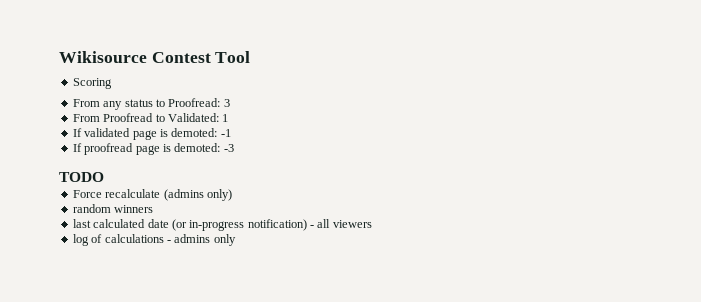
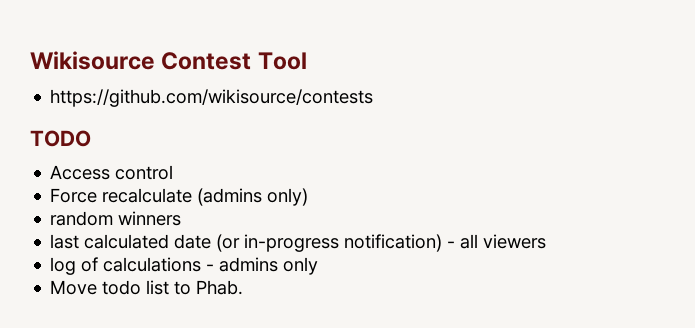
[72,78,112,89] [72,98,230,110] [72,113,229,122] [72,128,231,140] [72,143,234,155] Scoring // From any status to Proofread: 3 // From Proofread to Validated: 1 // If validated page is demoted: -1 // If proofread page is demoted: -3 -> [50,89,374,107] https://github.com/wikisource/contests
(104, 177) none -> [50,165,174,180] // Access control
(236, 240) none -> [50,280,244,295] // Move todo list to Phab.

